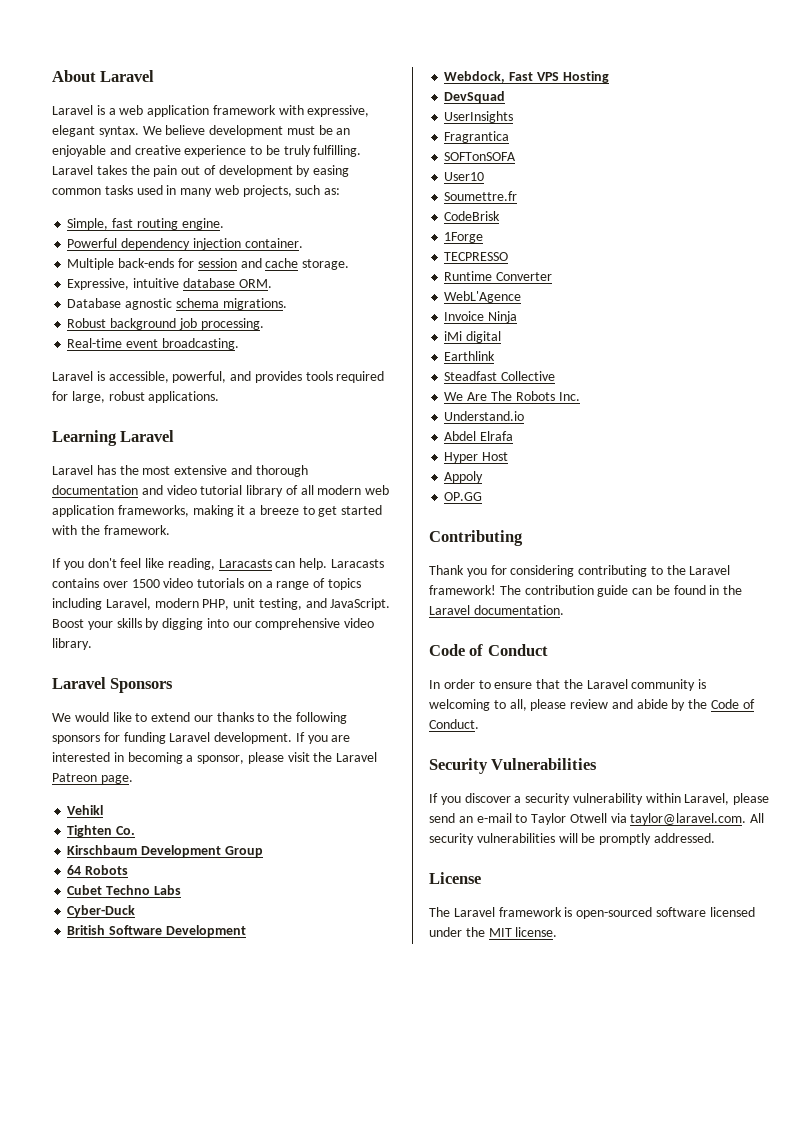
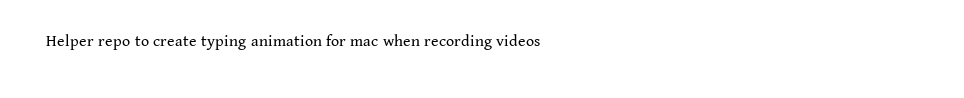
[52,70,155,82] [52,105,370,117] [52,125,351,137] [52,145,362,157] [52,165,350,177] [52,185,341,197] [67,218,224,230] [67,238,303,250] [67,258,350,270] [67,278,272,290] [67,298,287,310] [67,318,264,330] [67,338,239,350] [52,371,385,383] [52,391,220,403] [52,430,175,446] [52,465,308,477] [52,485,390,497] [52,505,383,517] [52,525,170,535] [52,558,385,570] [52,578,362,590] [52,598,391,610] [52,618,375,630] [52,638,92,650] [52,677,174,693] [52,712,348,724] [52,732,351,744] [52,752,378,764] [52,773,133,784] [67,805,104,815] [67,825,136,837] [67,845,263,857] [67,865,129,875] [67,885,181,895] [67,905,136,917] [67,925,246,937] [444,71,609,83] [444,91,506,103] [444,111,514,123] [444,131,510,143] [444,152,517,161] [444,172,485,181] [444,191,518,201] [444,211,501,221] [444,232,484,243] [444,252,509,261] [444,271,553,281] [444,291,522,303] [444,311,518,323] [444,331,502,343] [444,351,496,361] [444,371,556,381] [444,391,580,401] [444,411,525,421] [444,431,514,441] [444,452,509,463] [444,471,484,483] [444,492,483,501] [429,530,523,546] [429,565,731,577] [429,585,743,597] [429,605,564,615] [429,644,548,656] [429,679,707,691] [429,699,755,711] [429,719,479,729] [429,758,598,774] [429,793,770,805] [429,813,765,825] [429,833,715,845] [429,872,481,884] [429,907,755,919] [429,927,558,937] About Laravel // Laravel is a web application framework with expressive, elegant syntax. We believe development must be an enjoyable and creative experience to be truly fulfilling. Laravel takes the pain out of development by easing common tasks used in many web projects, such as: // Simple, fast routing engine. // Powerful dependency injection container. // Multiple back-ends for session and cache storage. // Expressive, intuitive database ORM. // Database agnostic schema migrations. // Robust background job processing. // Real-time event broadcasting. // Laravel is accessible, powerful, and provides tools required for large, robust applications. // Learning Laravel // Laravel has the most extensive and thorough documentation and video tutorial library of all modern web application frameworks, making it a breeze to get started with the framework. // If you don't feel like reading, Laracasts can help. Laracasts contains over 1500 video tutorials on a range of topics including Laravel, modern PHP, unit testing, and JavaScript. Boost your skills by digging into our comprehensive video library. // Laravel Sponsors // We would like to extend our thanks to the following sponsors for funding Laravel development. If you are interested in becoming a sponsor, please visit the Laravel Patreon page. // Vehikl // Tighten Co. // Kirschbaum Development Group // 64 Robots // Cubet Techno Labs // Cyber-Duck // British Software Development // Webdock, Fast VPS Hosting // DevSquad // UserInsights // Fragrantica // SOFTonSOFA // User10 // Soumettre.fr // CodeBrisk // 1Forge // TECPRESSO // Runtime Converter // WebL'Agence // Invoice Ninja // iMi digital // Earthlink // Steadfast Collective // We Are The Robots Inc. // Understand.io // Abdel Elrafa // Hyper Host // Appoly // OP.GG // Contributing // Thank you for considering contributing to the Laravel framework! The contribution guide can be found in the Laravel documentation. // Code of Conduct // In order to ensure that the Laravel community is welcoming to all, please review and abide by the Code of Conduct. // Security Vulnerabilities // If you discover a security vulnerability within Laravel, please send an e-mail to Taylor Otwell via taylor@laravel.com. All security vulnerabilities will be promptly addressed. // License // The Laravel framework is open-sourced software licensed under the MIT license. -> [46,34,541,50] Helper repo to create typing animation for mac when recording videos

